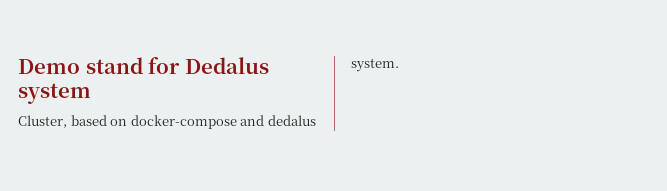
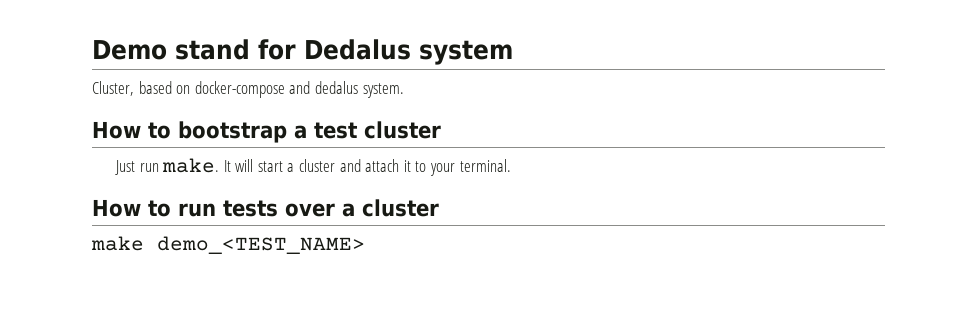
(399, 65) none -> [92,121,441,143] [114,158,511,176] [92,199,439,217] [91,236,365,254] // How to bootstrap a test cluster // Just run make. It will start a cluster and attach it to your terminal. // How to run tests over a cluster // make demo_<TEST_NAME>

